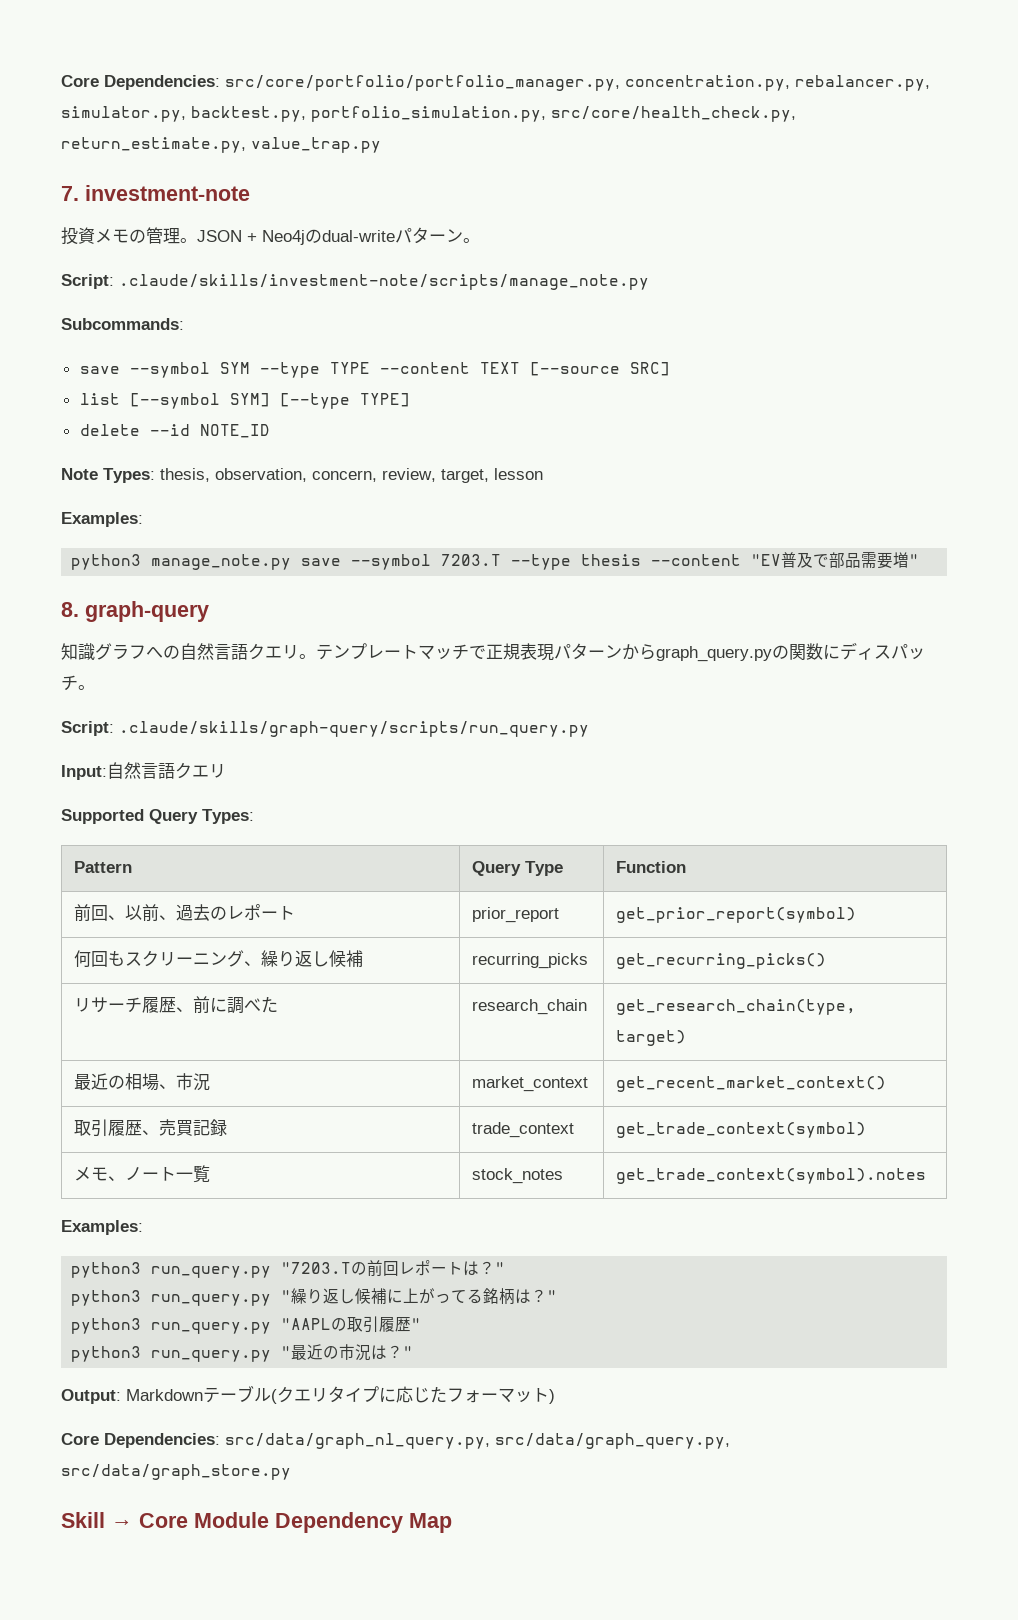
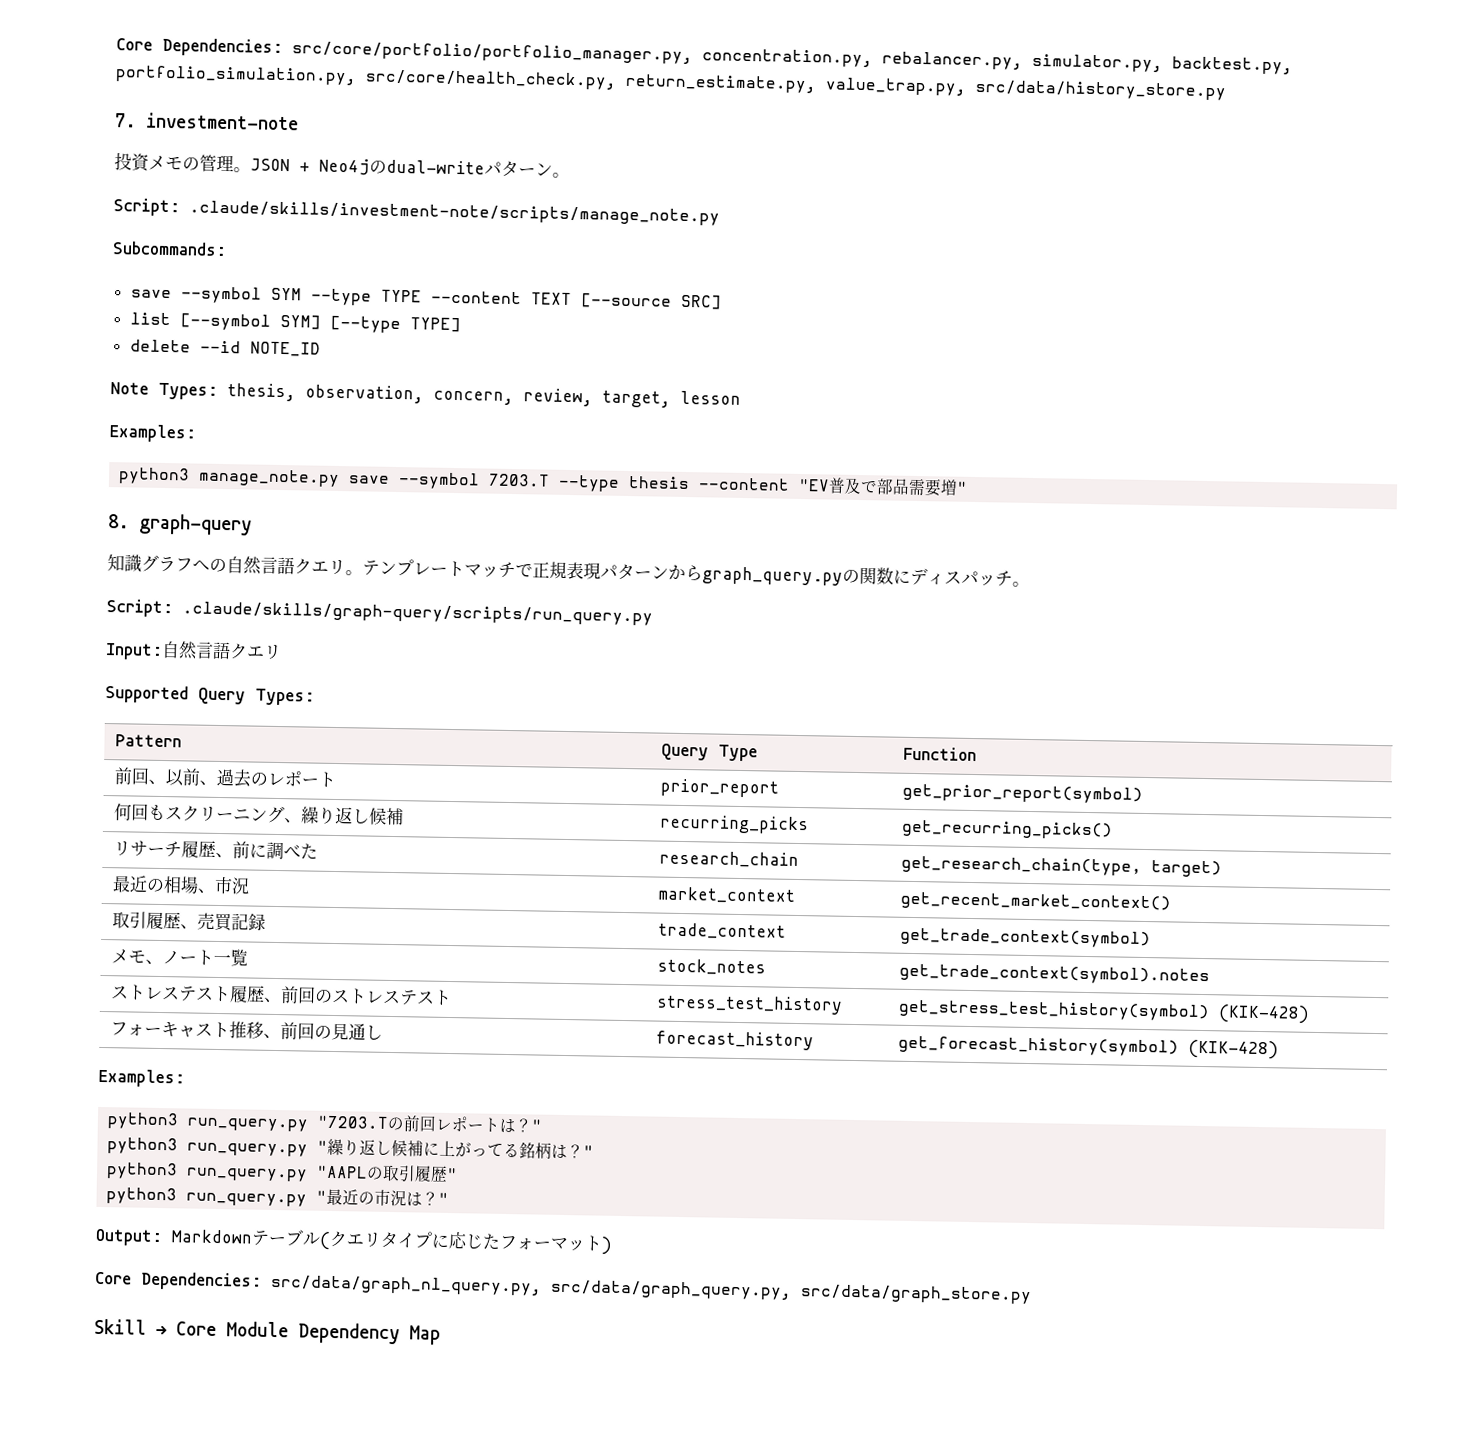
[251,137,381,153] value_trap.py -> [825,77,1226,101] value_trap.py, src/data/history_store.py
(927, 1176) none -> [111,984,453,1007] [656,994,844,1015] [898,999,1311,1024] [110,1021,384,1041] [656,1030,815,1051] [898,1035,1280,1060] // ストレステスト履歴、前回のストレステスト | stress_test_history | get_stress_test_history(symbol) (KIK-428) // フォーキャスト推移、前回の見通し | forecast_history | get_forecast_history(symbol) (KIK-428)

